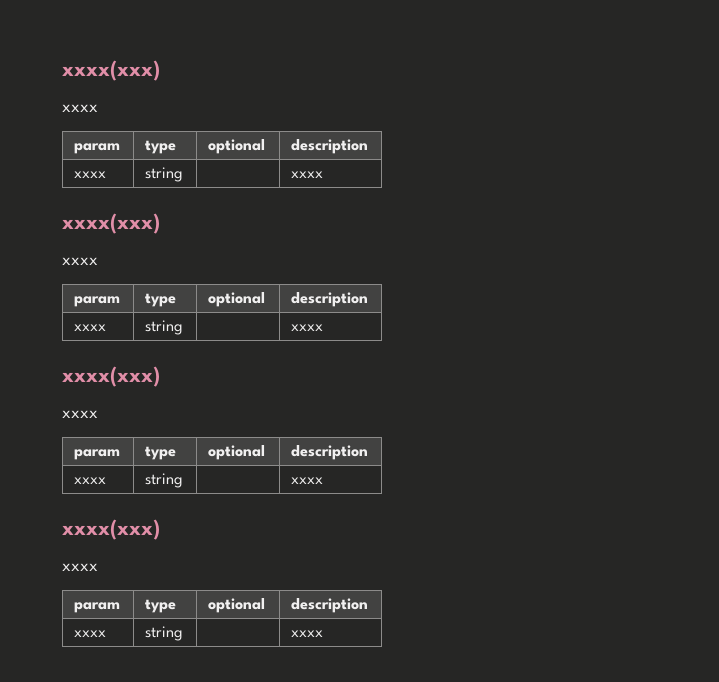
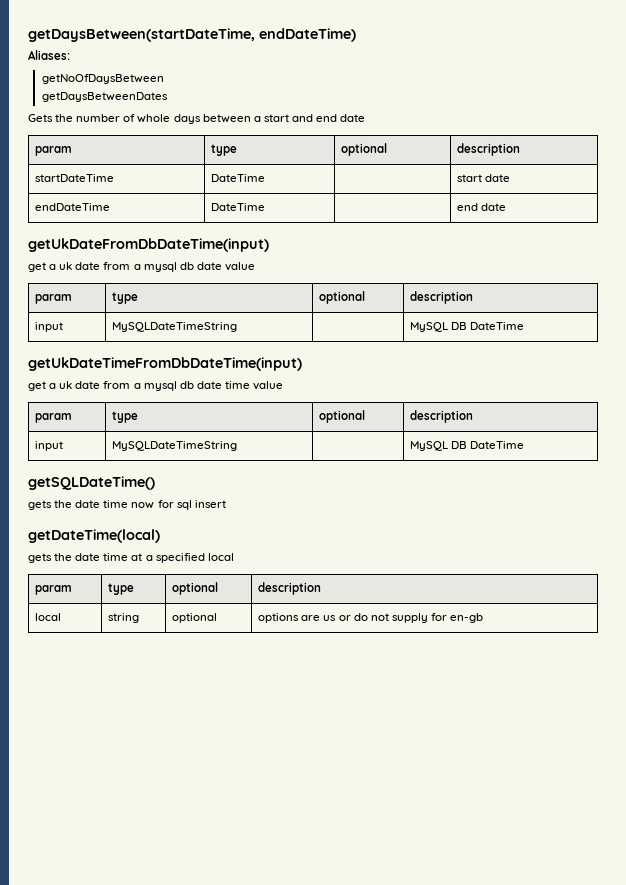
[62,60,160,81] [62,104,98,112] [74,143,121,154] [145,140,177,154] [208,139,266,154] [291,139,369,154] [74,171,107,178] [145,167,184,182] [291,171,324,178] [62,213,160,234] [62,257,98,265] [74,296,121,307] [145,293,177,307] [208,292,266,307] [291,292,369,307] [74,324,107,331] [145,320,184,335] [291,324,324,331] [62,366,160,387] [62,410,98,418] [74,449,121,460] [145,446,177,460] [208,445,266,460] [291,445,369,460] [74,477,107,484] [145,473,184,488] [291,477,324,484] [62,519,160,540] [62,563,98,571] [74,602,121,613] [145,599,177,613] [208,598,266,613] [291,598,369,613] [74,630,107,637] [145,626,184,641] [291,630,324,637] xxxx(xxx) // xxxx // param | type | optional | description // xxxx | string | | xxxx // xxxx(xxx) // xxxx // param | type | optional | description // xxxx | string | | xxxx // xxxx(xxx) // xxxx // param | type | optional | description // xxxx | string | | xxxx // xxxx(xxx) // xxxx // param | type | optional | description // xxxx | string | | xxxx -> [28,28,356,42] [28,50,70,60] [41,74,164,84] [41,92,168,102] [28,114,366,124] [35,146,73,156] [211,144,238,156] [341,143,388,156] [457,143,521,156] [35,174,115,182] [211,174,266,182] [457,174,511,182] [35,203,111,211] [211,203,266,211] [457,203,507,211] [28,238,269,252] [28,262,255,272] [35,294,73,304] [112,292,139,304] [319,291,366,304] [410,291,474,304] [35,322,64,332] [112,322,238,332] [410,322,525,332] [28,357,302,371] [28,381,284,391] [35,413,73,423] [112,411,139,423] [319,410,366,423] [410,410,474,423] [35,441,64,451] [112,441,238,451] [410,441,525,451] [28,476,155,490] [28,500,226,510] [28,529,160,543] [28,553,234,563] [35,585,73,595] [108,583,135,595] [172,582,219,595] [258,582,322,595] [35,613,62,621] [108,613,140,623] [172,613,218,623] [258,613,484,623] getDaysBetween(startDateTime, endDateTime) // Aliases: // getNoOfDaysBetween // getDaysBetweenDates // Gets the number of whole days between a start and end date // param | type | optional | description // startDateTime | DateTime | | start date // endDateTime | DateTime | | end date // getUkDateFromDbDateTime(input) // get a uk date from a mysql db date value // param | type | optional | description // input | MySQLDateTimeString | | MySQL DB DateTime // getUkDateTimeFromDbDateTime(input) // get a uk date from a mysql db date time value // param | type | optional | description // input | MySQLDateTimeString | | MySQL DB DateTime // getSQLDateTime() // gets the date time now for sql insert // getDateTime(local) // gets the date time at a specified local // param | type | optional | description // local | string | optional | options are us or do not supply for en-gb

